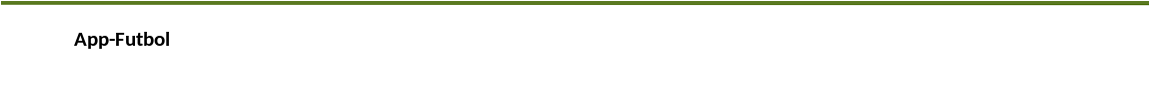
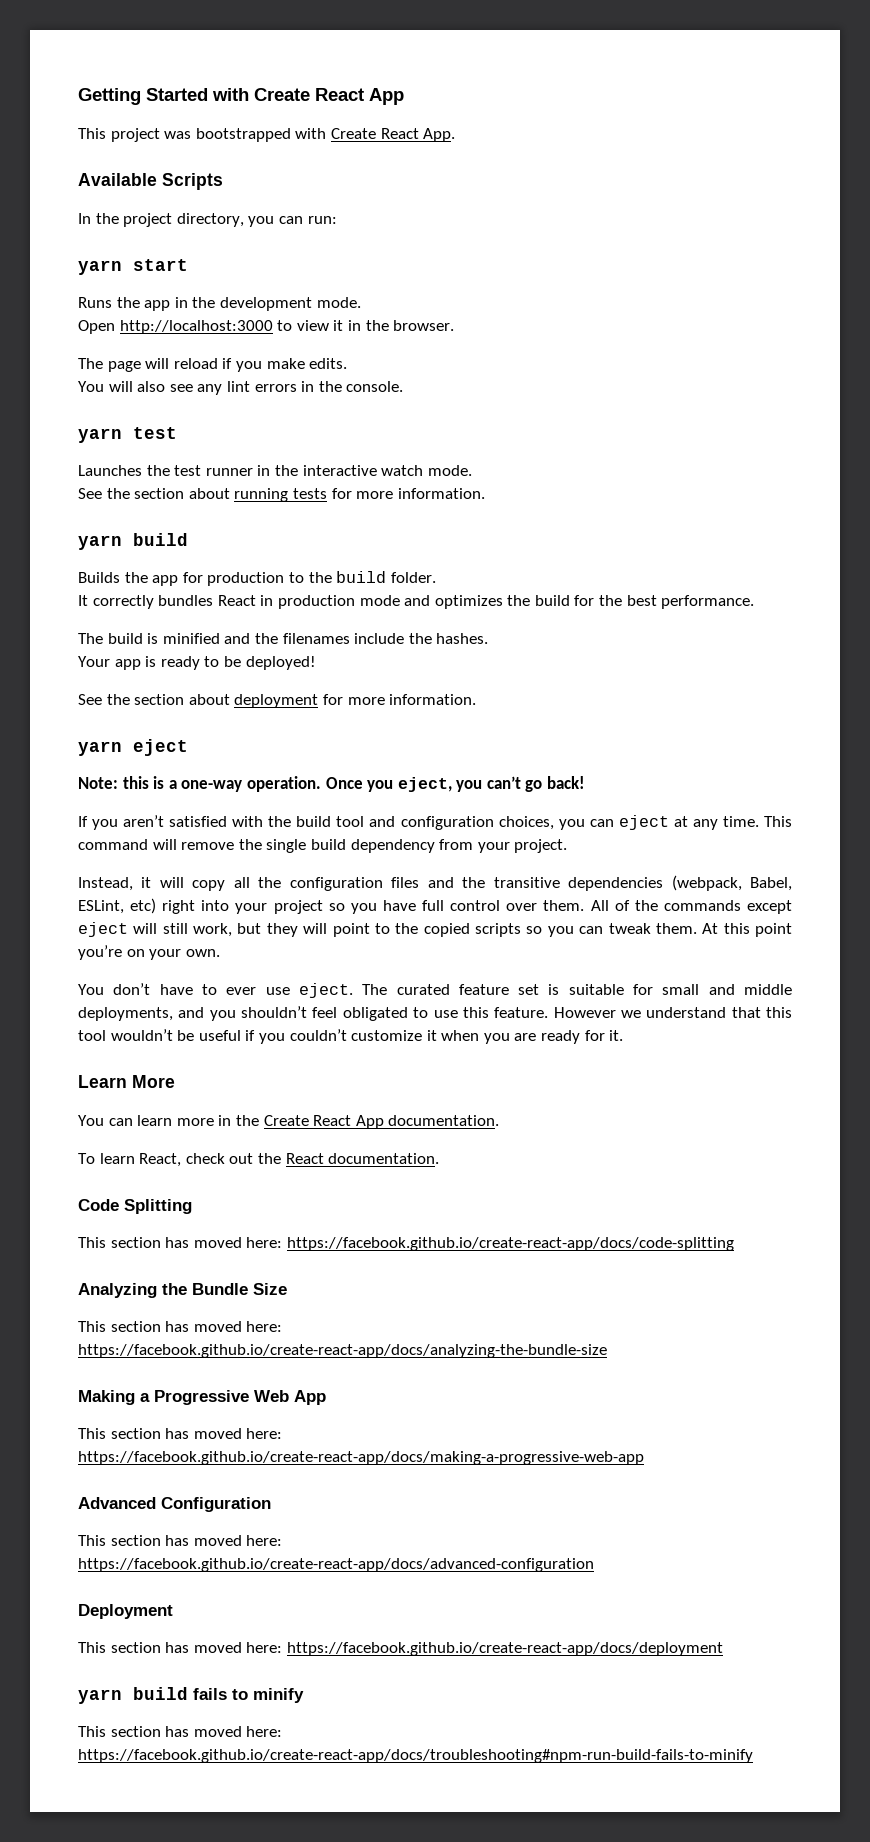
[73,31,171,49] App-Futbol -> [78,88,404,105] [78,128,456,142] [78,173,223,190] [78,213,337,227] [78,259,188,275] [78,297,361,311] [78,320,455,334] [78,358,348,372] [78,381,404,395] [78,427,177,443] [78,465,472,476] [78,488,485,502] [78,533,188,550] [78,571,436,586] [78,595,755,609] [78,633,489,644] [78,656,316,670] [78,694,477,708] [78,739,188,756] [78,776,586,792] [78,815,792,830] [78,839,568,853] [78,875,792,891] [78,898,792,914] [78,922,792,937] [78,945,220,960] [78,983,792,998] [78,1006,792,1021] [78,1029,624,1044] [78,1075,175,1088] [78,1115,500,1129] [78,1153,440,1167] [78,1199,192,1214] [78,1237,734,1251] [78,1283,287,1298] [78,1321,283,1332] [78,1344,607,1358] [78,1390,326,1405] [78,1428,283,1439] [78,1451,644,1465] [78,1497,271,1512] [78,1535,283,1546] [78,1558,594,1572] [78,1604,173,1619] [78,1642,723,1656] [78,1687,304,1704] [78,1726,283,1737] [78,1749,753,1763] Getting Started with Create React App // This project was bootstrapped with Create React App. // Available Scripts // In the project directory, you can run: // yarn start // Runs the app in the development mode. // Open http://localhost:3000 to view it in the browser. // The page will reload if you make edits. // You will also see any lint errors in the console. // yarn test // Launches the test runner in the interactive watch mode. // See the section about running tests for more information. // yarn build // Builds the app for production to the build folder. // It correctly bundles React in production mode and optimizes the build for the best performance. // The build is minified and the filenames include the hashes. // Your app is ready to be deployed! // See the section about deployment for more information. // yarn eject // Note: this is a one-way operation. Once you eject, you can’t go back! // If you aren’t satisfied with the build tool and configuration choices, you can eject at any time. This command will remove the single build dependency from your project. // Instead, it will copy all the configuration files and the transitive dependencies (webpack, Babel, ESLint, etc) right into your project so you have full control over them. All of the commands except eject will still work, but they will point to the copied scripts so you can tweak them. At this point you’re on your own. // You don’t have to ever use eject. The curated feature set is suitable for small and middle deployments, and you shouldn’t feel obligated to use this feature. However we understand that this tool wouldn’t be useful if you couldn’t customize it when you are ready for it. // Learn More // You can learn more in the Create React App documentation. // To learn React, check out the React documentation. // Code Splitting // This section has moved here: https://facebook.github.io/create-react-app/docs/code-splitting // Analyzing the Bundle Size // This section has moved here: https://facebook.github.io/create-react-app/docs/analyzing-the-bundle-size // Making a Progressive Web App // This section has moved here: https://facebook.github.io/create-react-app/docs/making-a-progressive-web-app // Advanced Configuration // This section has moved here: https://facebook.github.io/create-react-app/docs/advanced-configuration // Deployment // This section has moved here: https://facebook.github.io/create-react-app/docs/deployment // yarn build fails to minify // This section has moved here: https://facebook.github.io/create-react-app/docs/troubleshooting#npm-run-build-fails-to-minify

